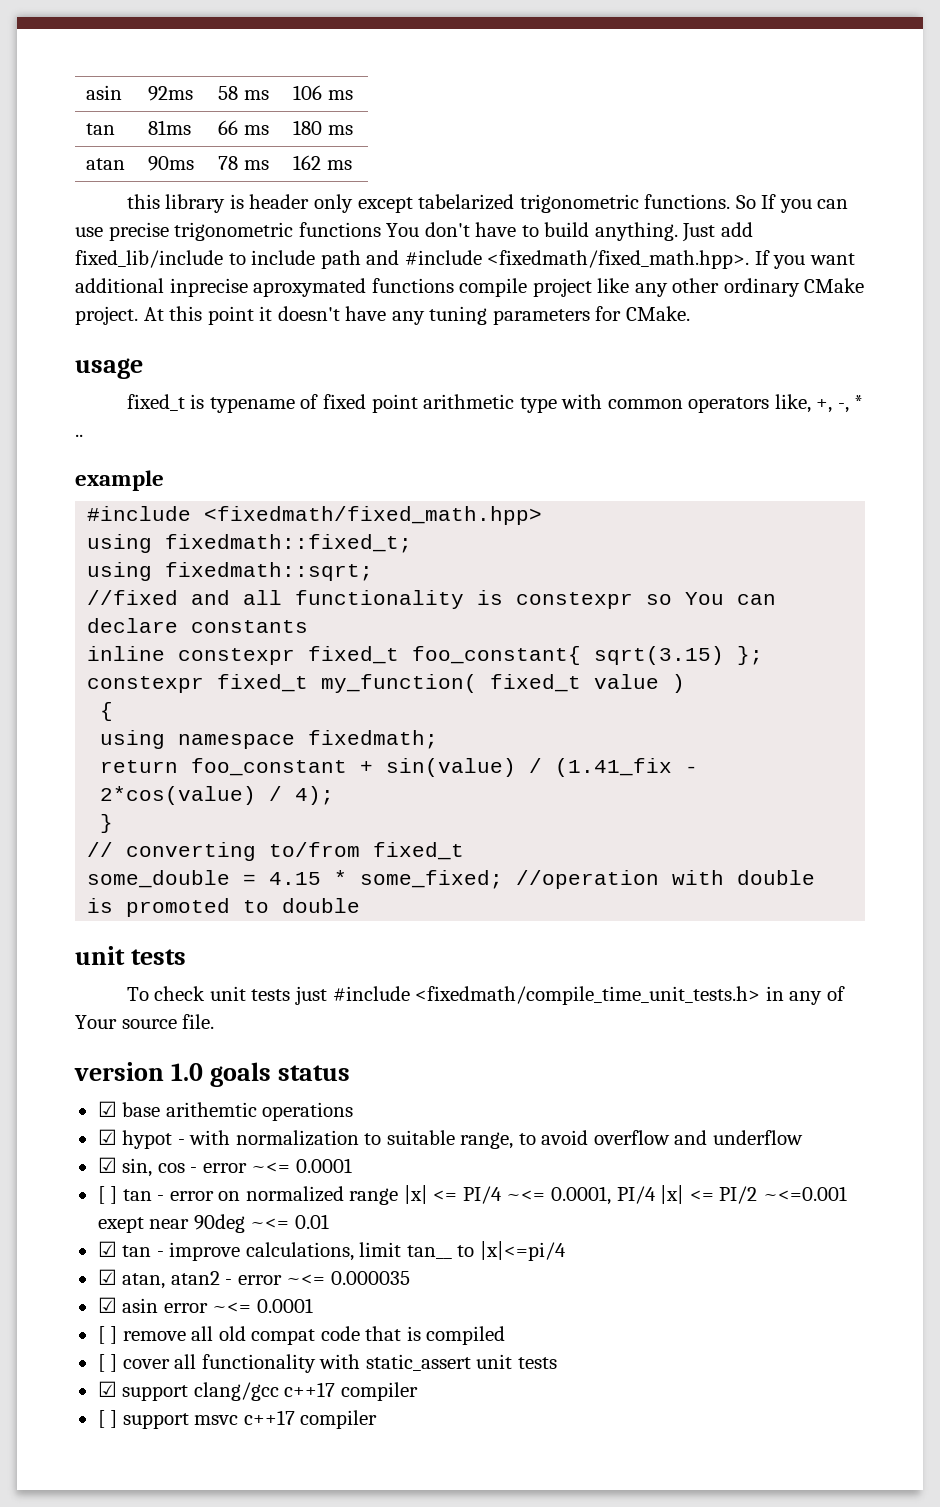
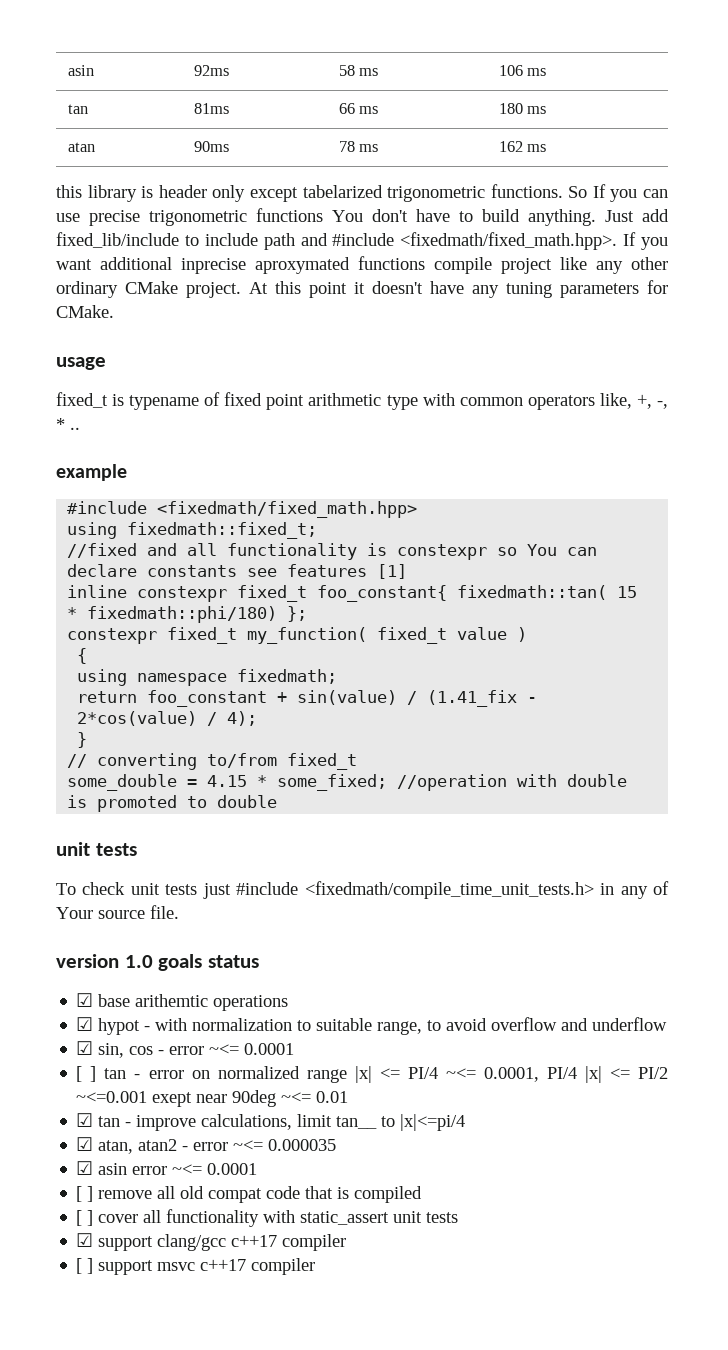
[87,562,374,581] // using fixedmath::sqrt; -> (318, 530) none
(309, 626) none -> [247,564,408,579] see features [1]
[594,646,725,665] sqrt(3.15) -> [457,585,638,600] [67,606,278,623] fixedmath::tan( 15 * fixedmath::phi/180)

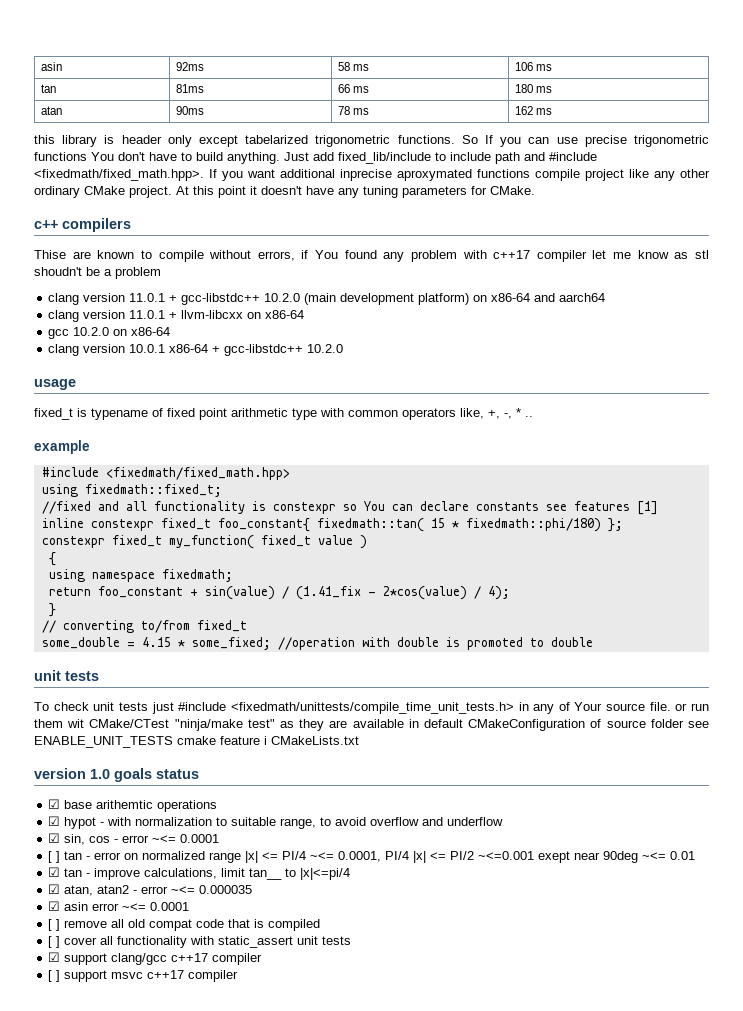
(114, 311) none -> [34,218,131,232] [34,250,710,262] [34,267,161,279] [48,293,606,305] [48,310,305,322] [48,327,171,339] [48,344,344,356] // c++ compilers // Thise are known to compile without errors, if You found any problem with c++17 compiler let me know as stl shoudn't be a problem // clang version 11.0.1 + gcc-libstdc++ 10.2.0 (main development platform) on x86-64 and aarch64 // clang version 11.0.1 + llvm-libcxx on x86-64 // gcc 10.2.0 on x86-64 // clang version 10.0.1 x86-64 + gcc-libstdc++ 10.2.0
[304,881,594,899] <fixedmath/compile_time_unit_tests.h> -> [230,702,514,714] <fixedmath/unittests/compile_time_unit_tests.h>
(179, 912) none -> [675,703,709,711] [34,719,710,731] [34,736,359,748] or run them wit CMake/CTest "ninja/make test" as they are available in default CMakeConfiguration of source folder see ENABLE_UNIT_TESTS cmake feature i CMakeLists.txt

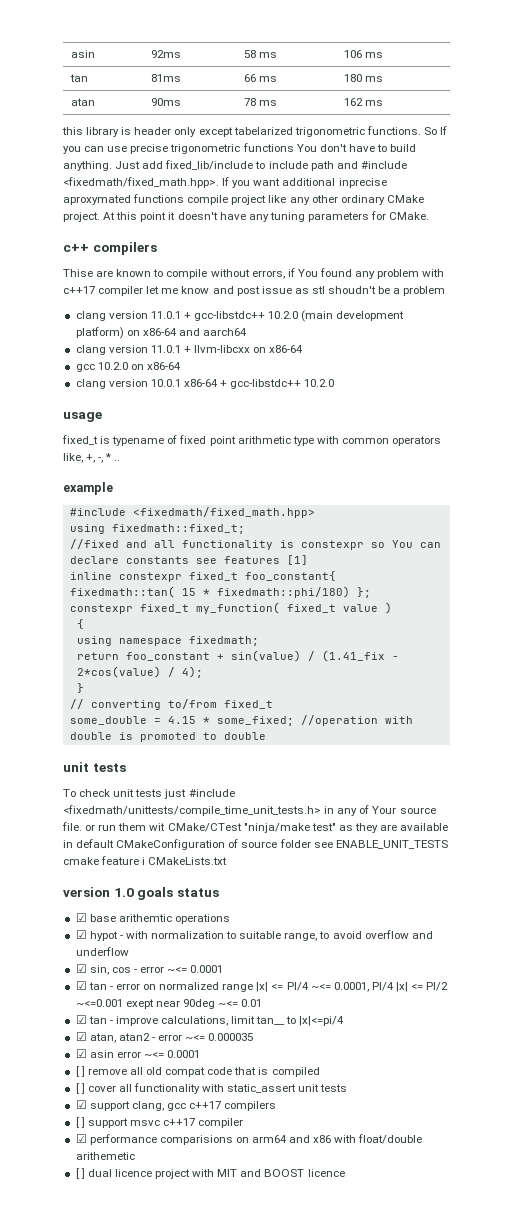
(669, 254) none -> [212,286,292,296] and post issue
[48,851,61,863] [ ] -> [75,981,87,990] ☑
[111,953,263,965] clang/gcc c++17 compiler -> [131,1101,277,1111] clang, gcc c++17 compilers
(239, 976) none -> [75,1134,423,1145] [75,1152,135,1160] [75,1168,345,1179] // ☑ performance comparisions on arm64 and x86 with float/double arithemetic // [ ] dual licence project with MIT and BOOST licence

